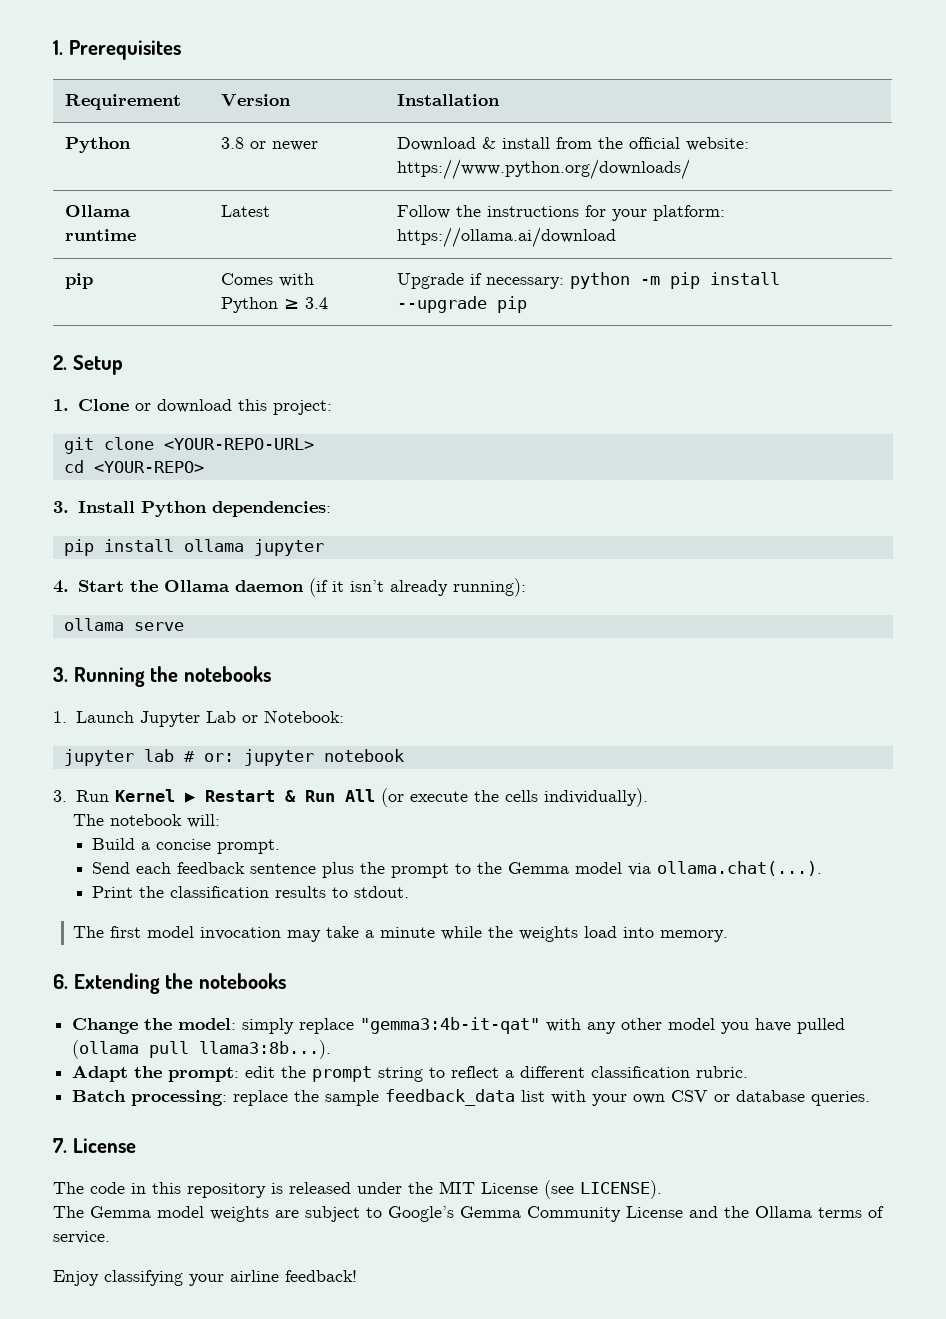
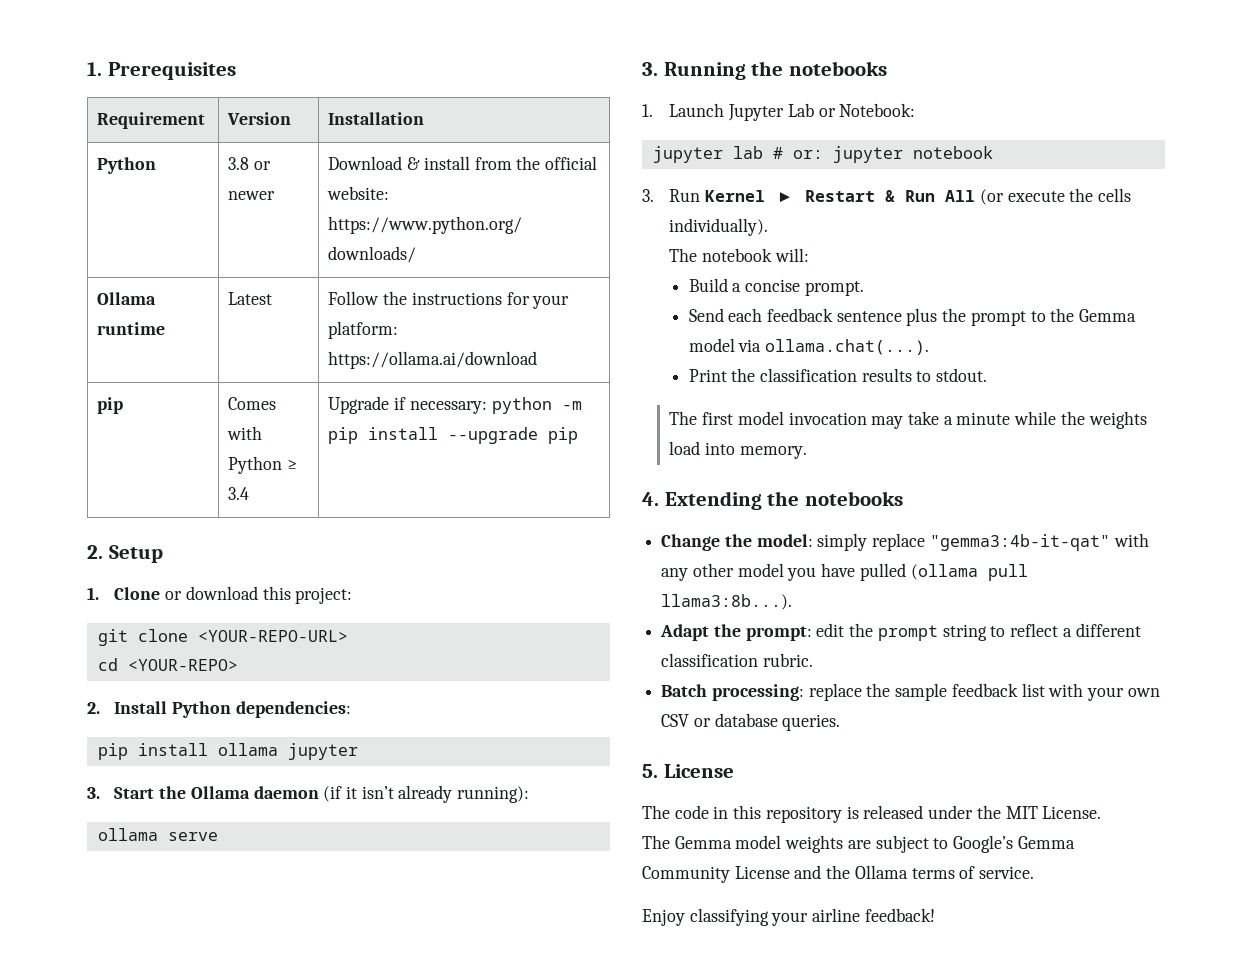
[53,501,69,513] 3. -> [87,702,100,714] 2.
[53,580,69,593] 4. -> [87,787,100,799] 3.
[53,974,68,989] 6. -> [642,492,659,506] 4.
[385,1089,516,1106] feedback_data -> [951,683,1018,697] feedback
[53,1138,67,1153] 7. -> [642,764,658,778] 5.
[481,1180,662,1199] License (see LICENSE). -> [1042,806,1102,819] License.

